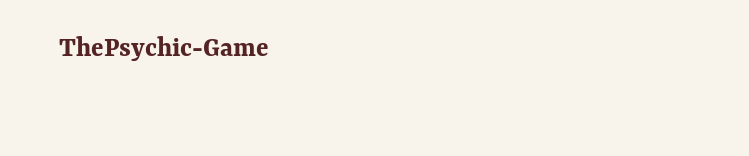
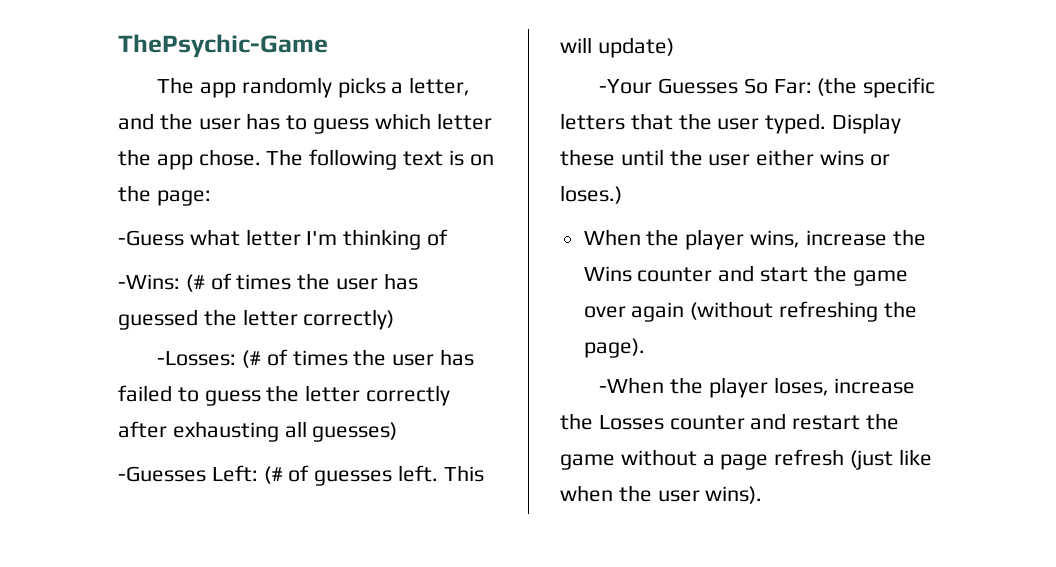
(269, 48) none -> [157,77,471,98] [118,113,492,134] [118,149,494,170] [118,185,211,206] [118,229,449,250] [118,273,418,292] [118,309,395,330] [157,349,475,368] [118,385,451,406] [118,421,398,442] [118,465,484,486] [560,37,674,58] [599,77,936,98] [560,113,902,134] [560,149,890,166] [560,185,622,204] [583,229,926,250] [583,265,908,286] [583,301,917,322] [583,338,645,358] [599,377,916,398] [560,413,900,430] [560,449,932,470] [560,485,763,504] // The app randomly picks a letter, and the user has to guess which letter the app chose. The following text is on the page: // -Guess what letter I'm thinking of // -Wins: (# of times the user has guessed the letter correctly) // -Losses: (# of times the user has failed to guess the letter correctly after exhausting all guesses) // -Guesses Left: (# of guesses left. This will update) // -Your Guesses So Far: (the specific letters that the user typed. Display these until the user either wins or loses.) // When the player wins, increase the Wins counter and start the game over again (without refreshing the page). // -When the player loses, increase the Losses counter and restart the game without a page refresh (just like when the user wins).

